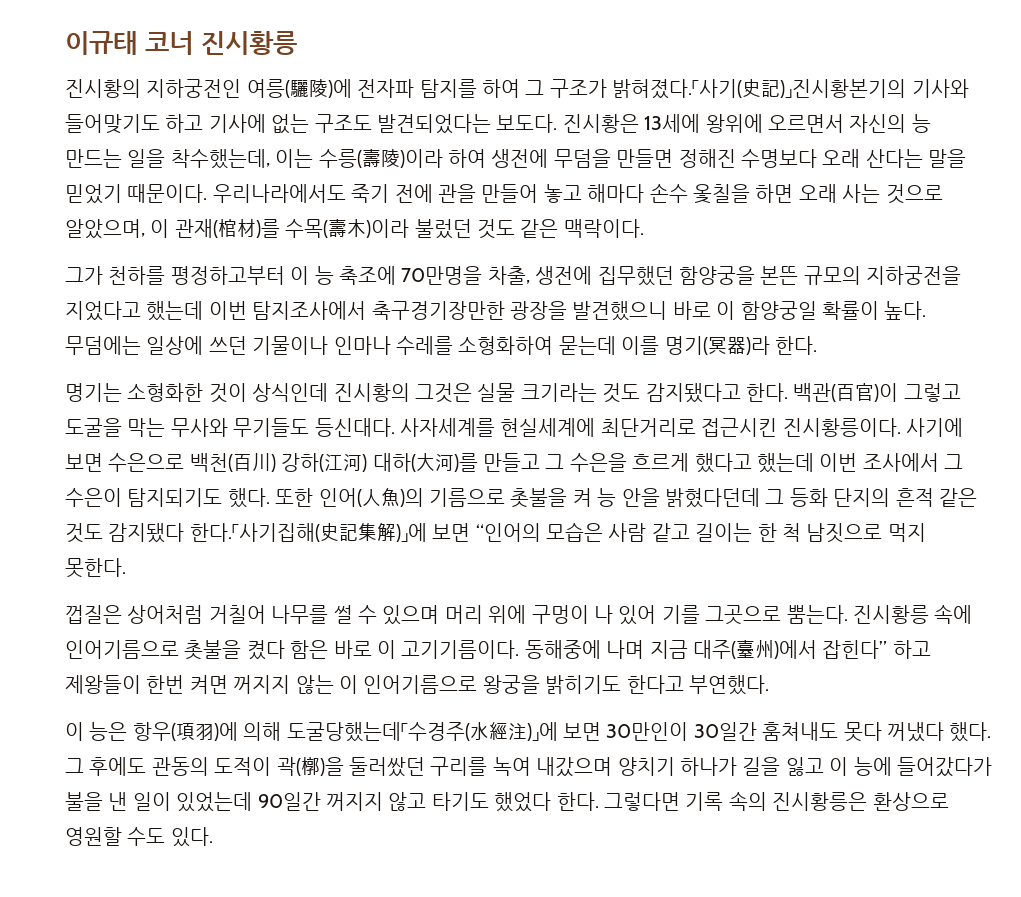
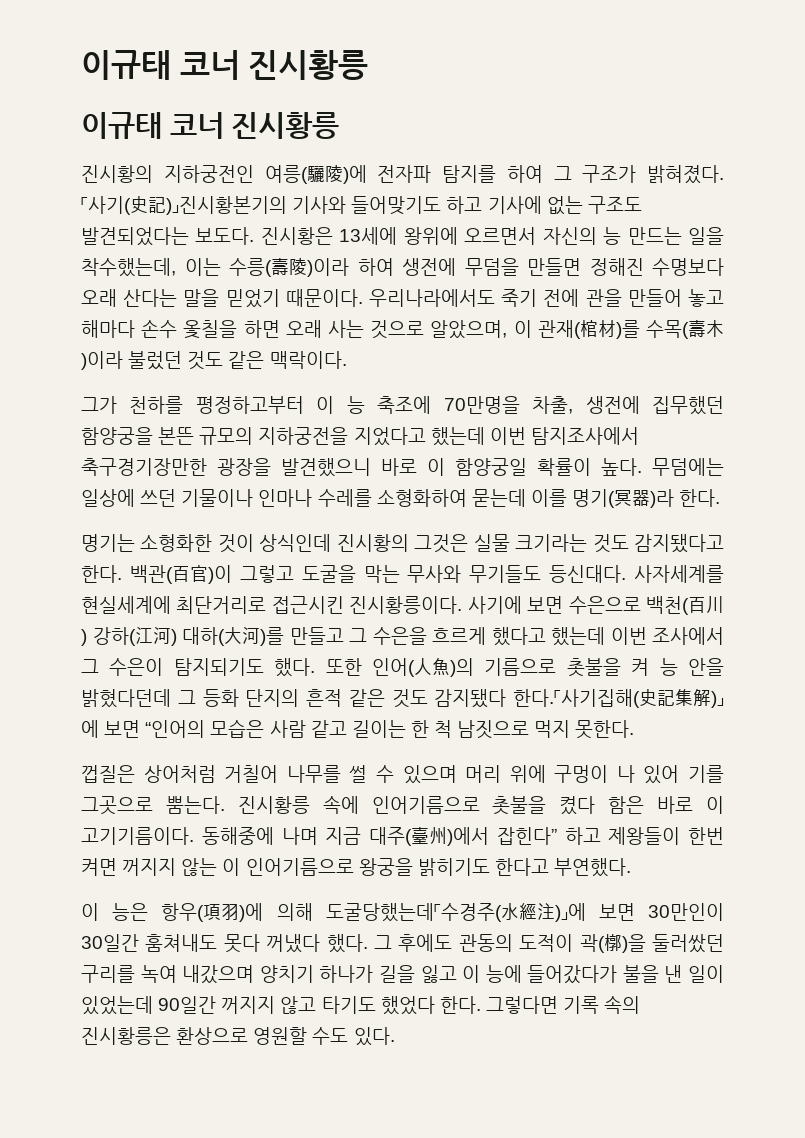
[65,31,297,55] 이규태 코너 진시황릉 -> [81,50,369,80] [81,112,340,139] 이규태 코너 진시황릉 // 이규태 코너 진시황릉

